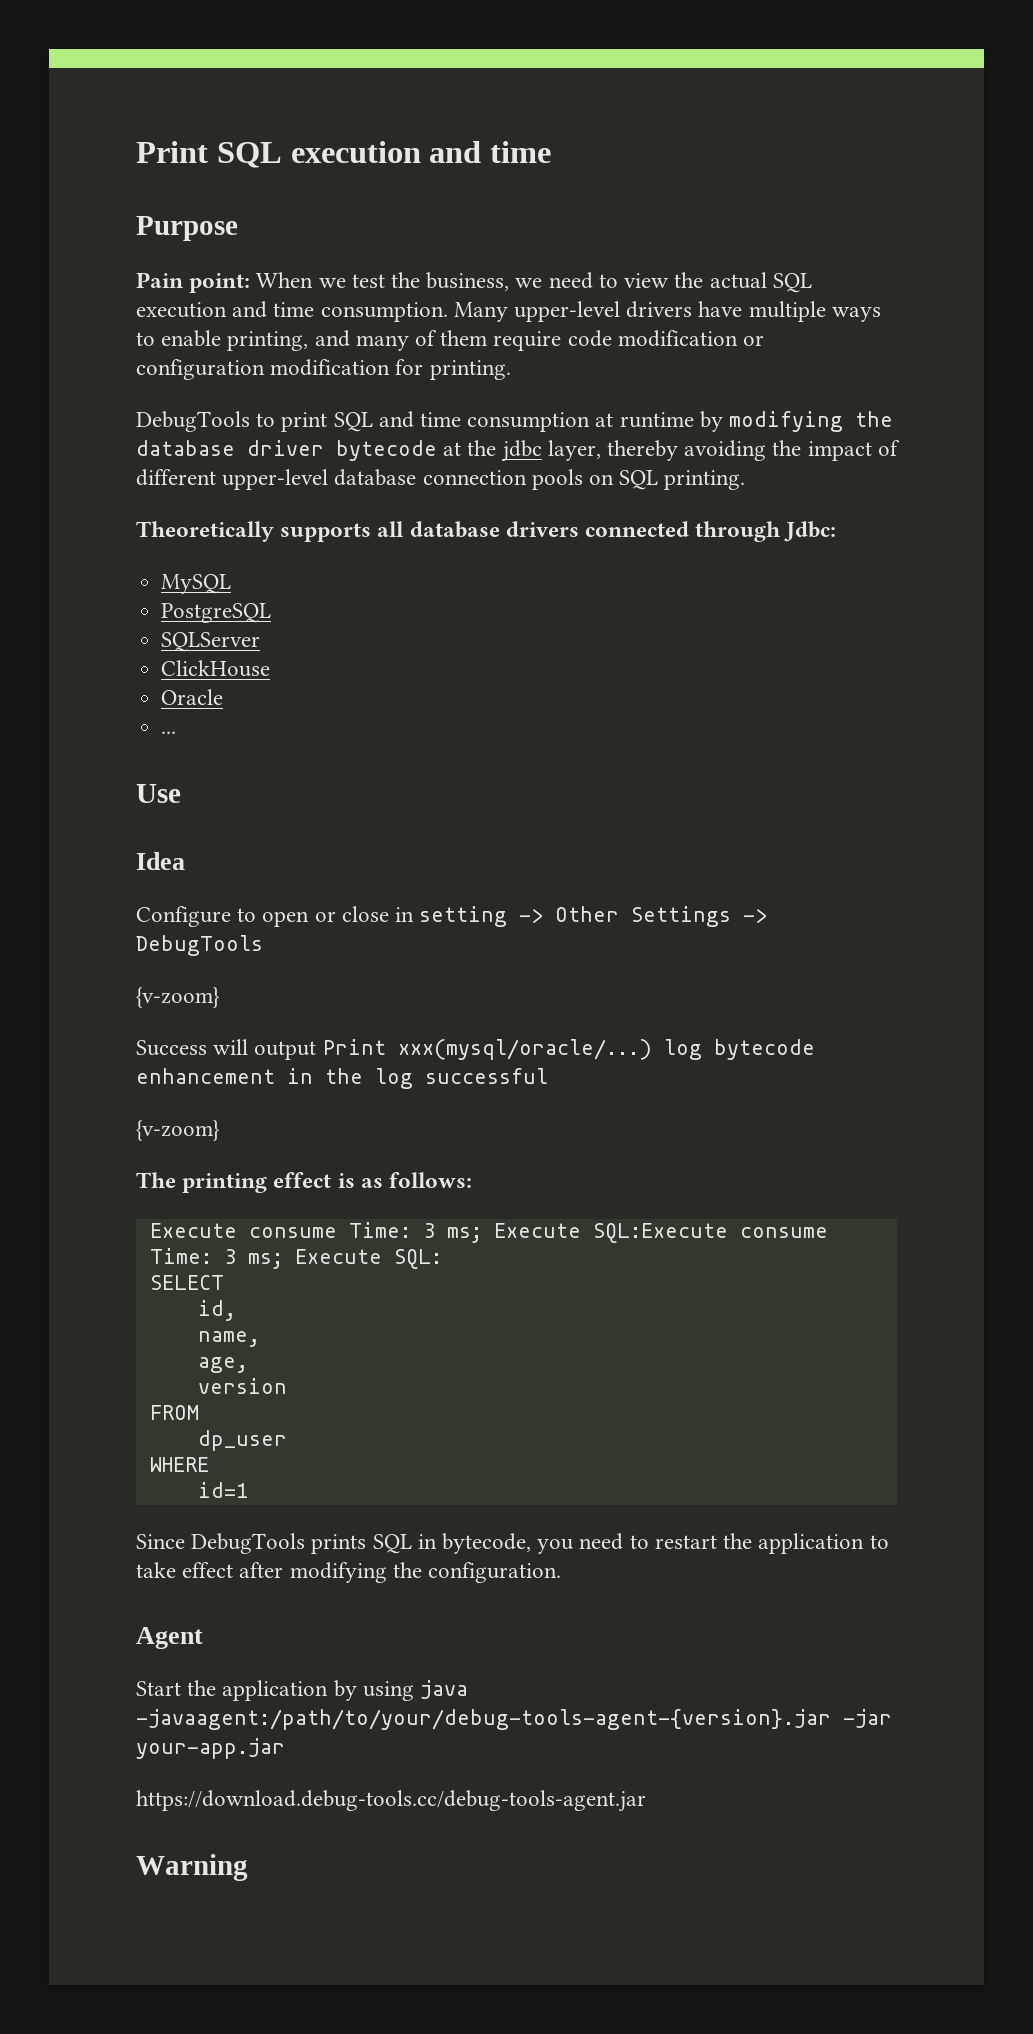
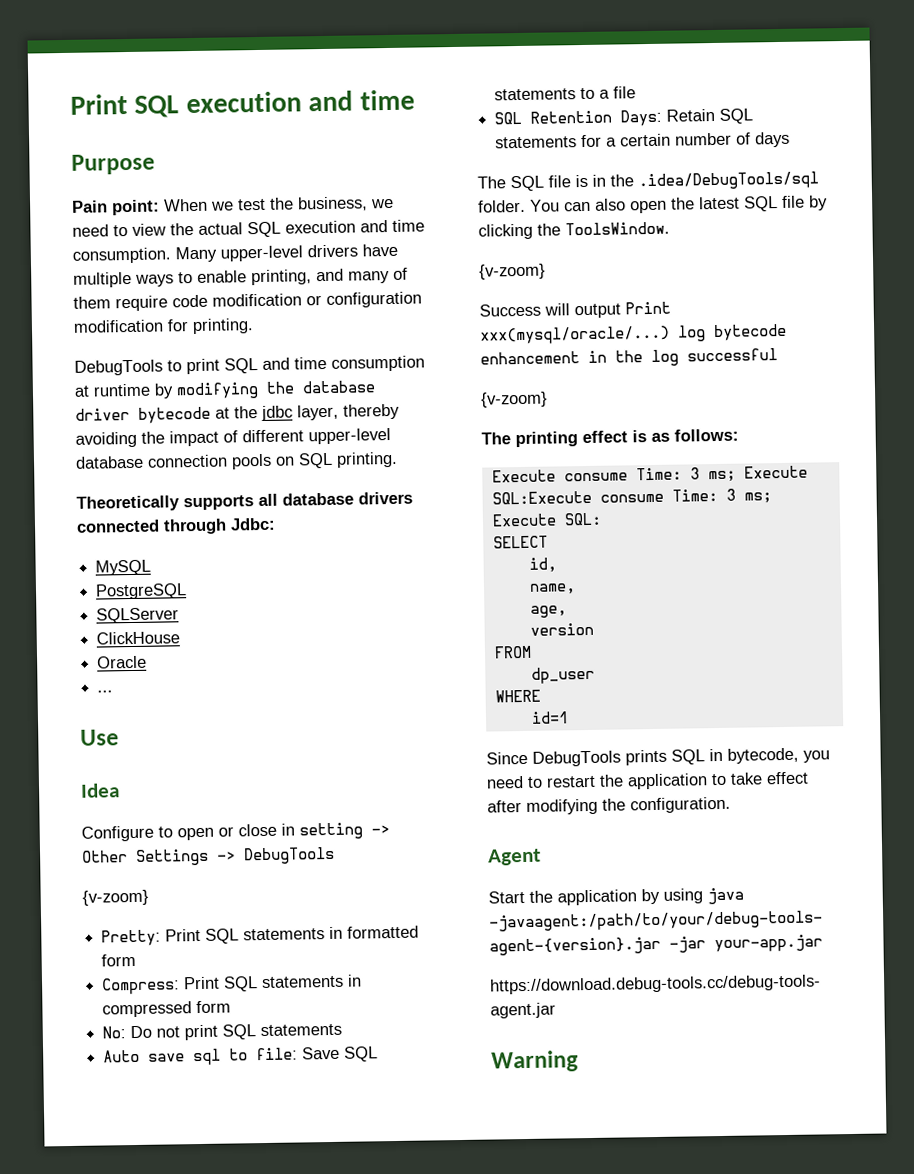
(220, 997) none -> [101,925,420,947] [101,953,137,967] [101,974,363,995] [102,1000,232,1018] [102,1023,343,1041] [103,1046,379,1066] [494,86,637,101] [494,108,754,127] [495,131,791,149] [477,171,819,192] [478,195,828,214] [478,221,670,240] [479,263,546,280] // Pretty: Print SQL statements in formatted form // Compress: Print SQL statements in compressed form // No: Do not print SQL statements // Auto save sql to file: Save SQL statements to a file // SQL Retention Days: Retain SQL statements for a certain number of days // The SQL file is in the .idea/DebugTools/sql folder. You can also open the latest SQL file by clicking the ToolsWindow. // {v-zoom}

